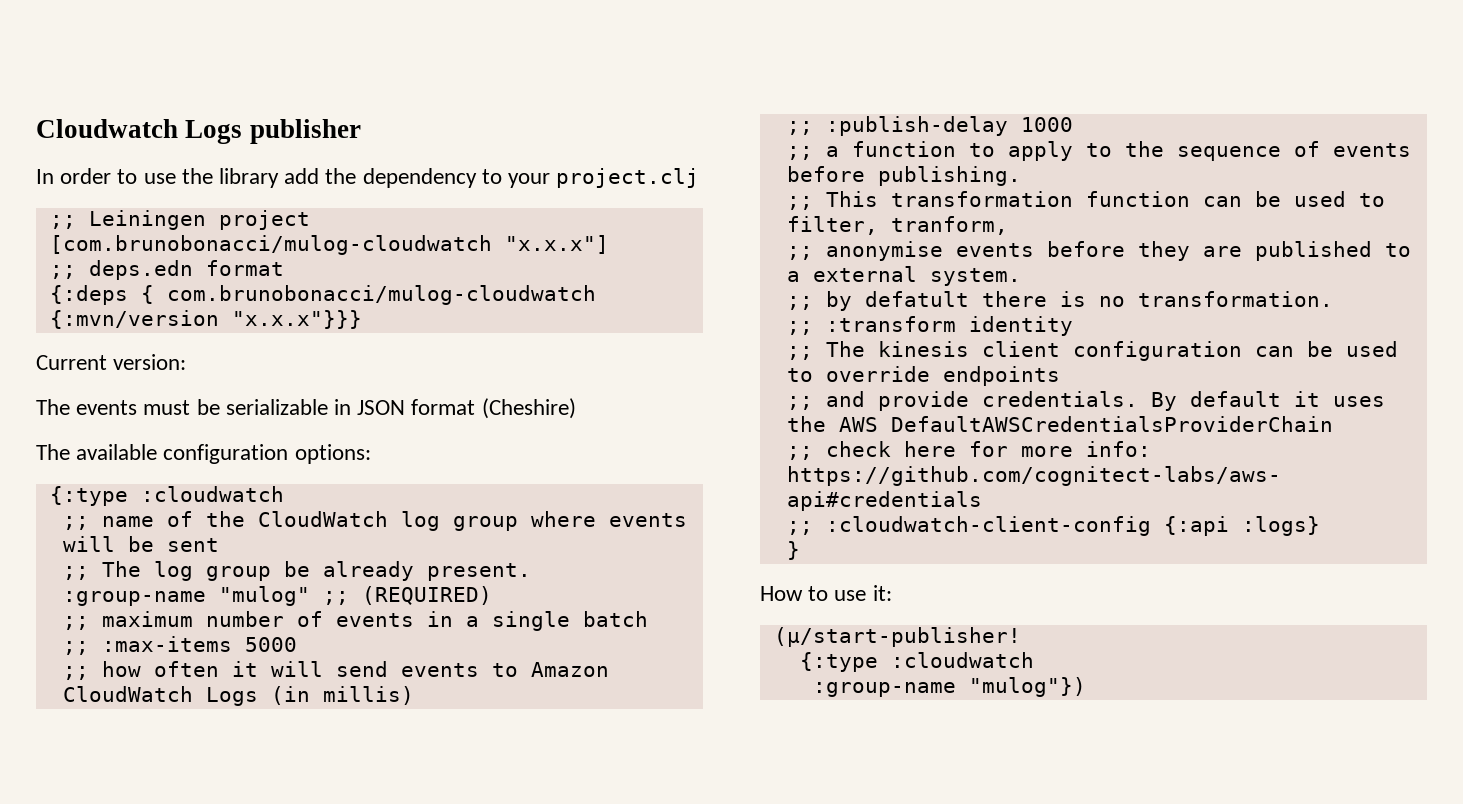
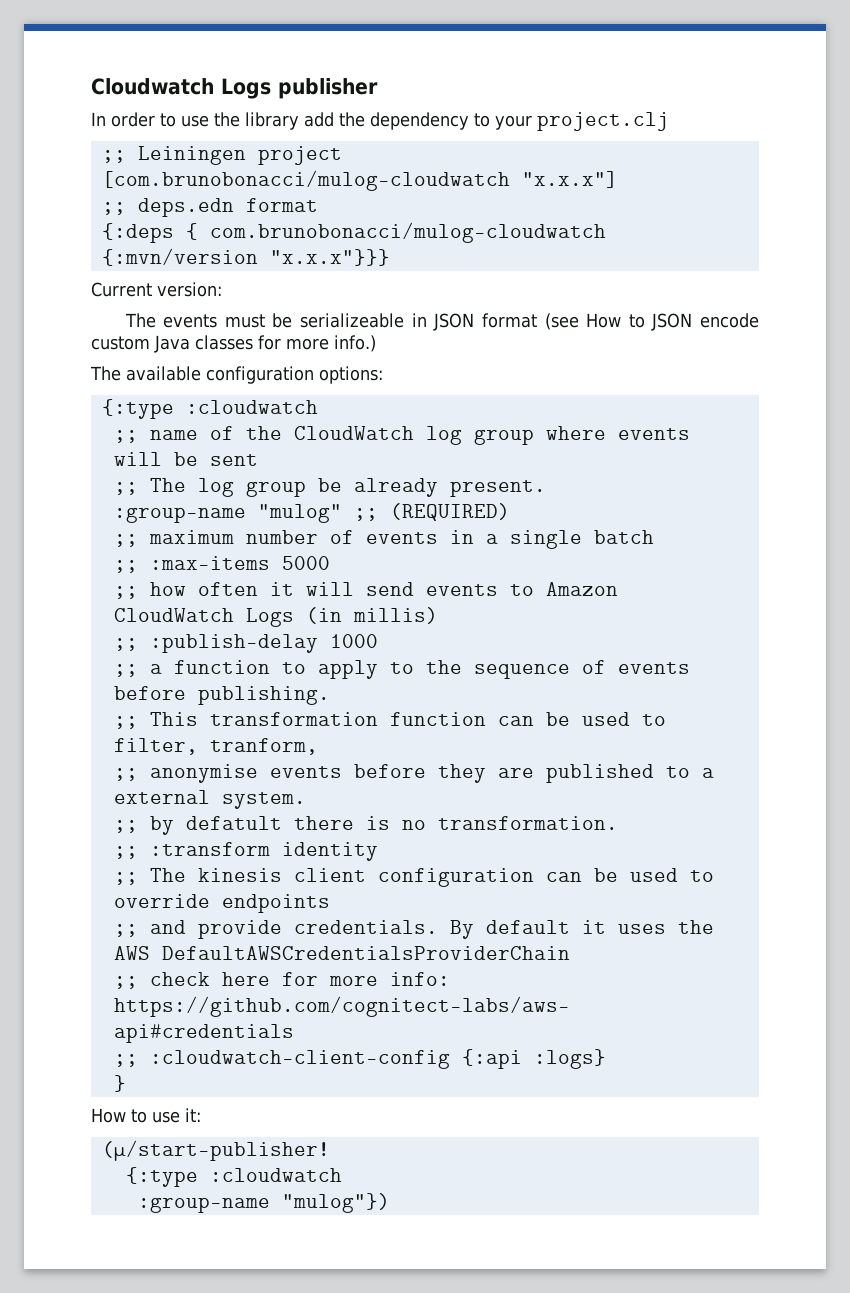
[225,399,328,415] serializable -> [300,313,405,328] serializeable
[481,398,576,419] (Cheshire) -> [544,313,759,331] [91,335,376,353] (see How to JSON encode custom Java classes for more info.)

